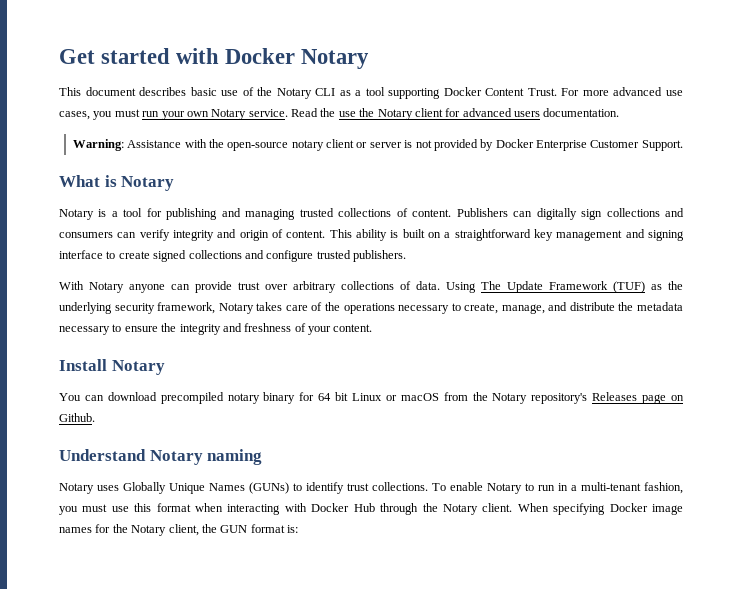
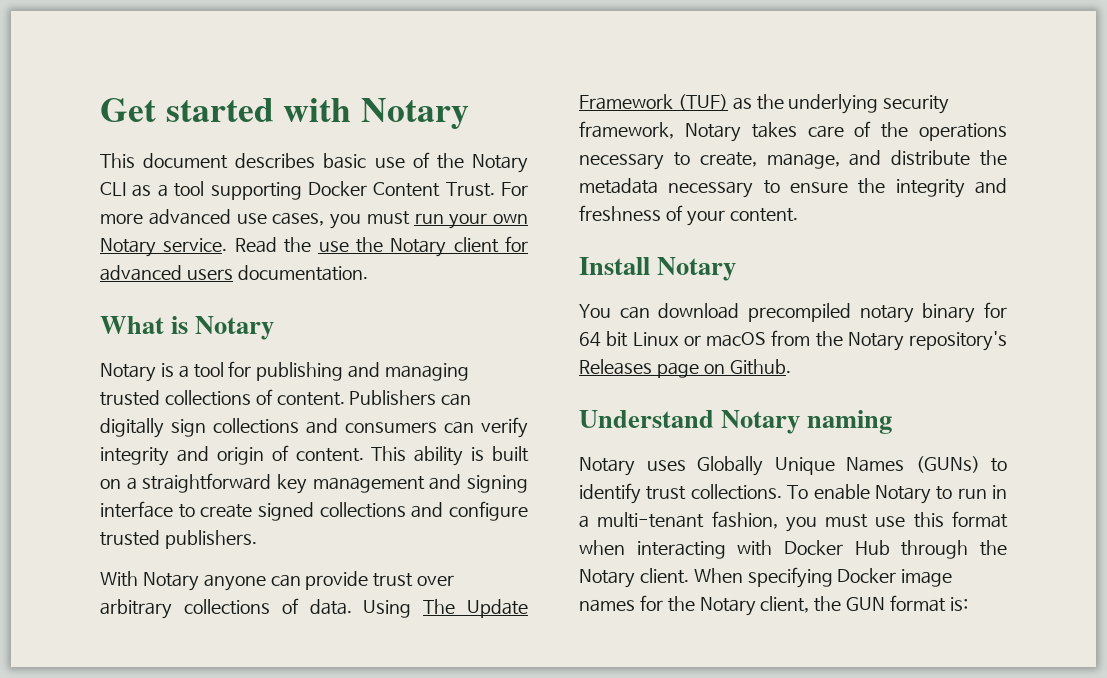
[225,48,296,64] Docker -> (352, 110) none
[72,139,683,151] // Warning: Assistance with the open-source notary client or server is not provided by Docker Enterprise Customer Support. -> (368, 273) none

